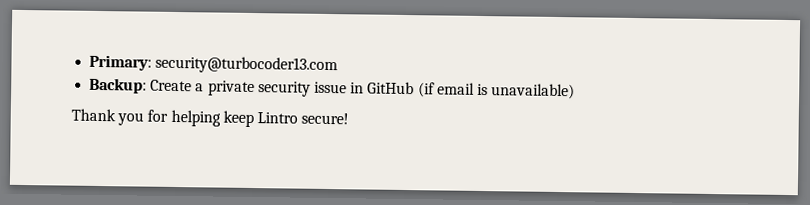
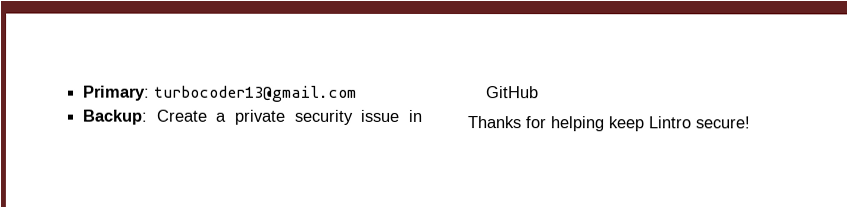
[155,55,339,75] security@turbocoder13.com -> [154,85,358,102] turbocoder13@gmail.com
[417,82,576,100] [71,108,145,126] (if email is unavailable) // Thank you -> [467,116,521,129] // Thanks

